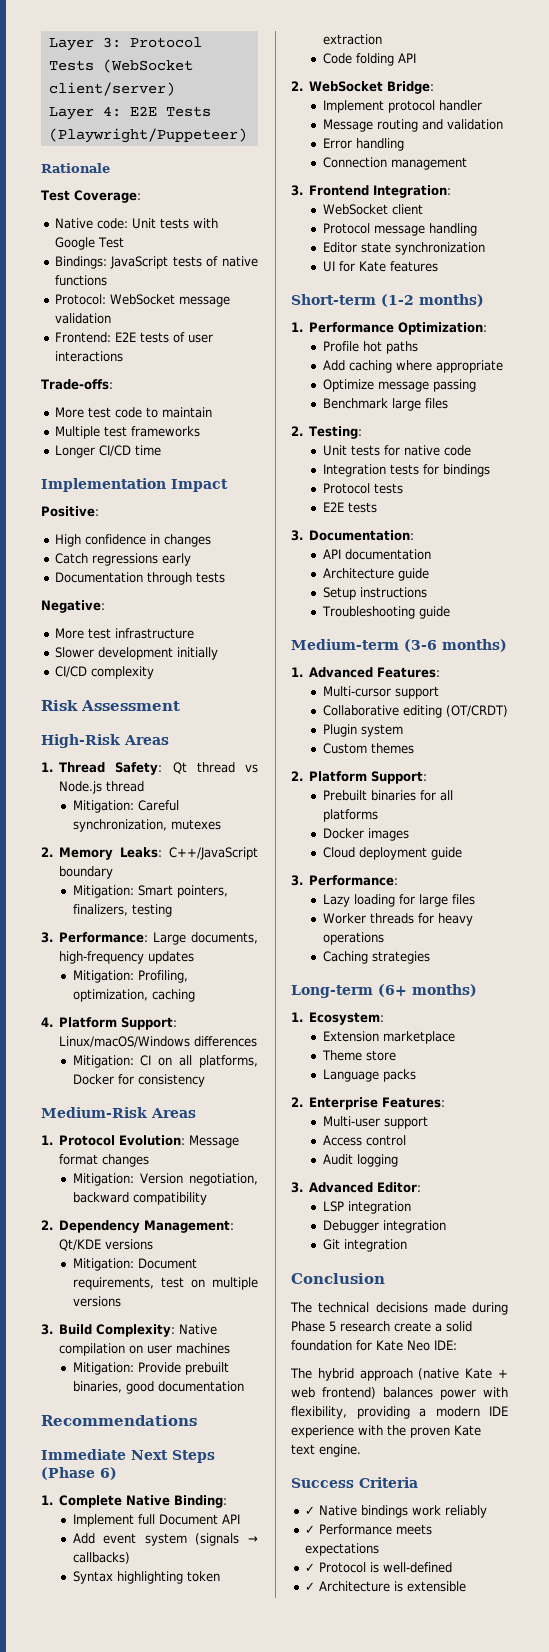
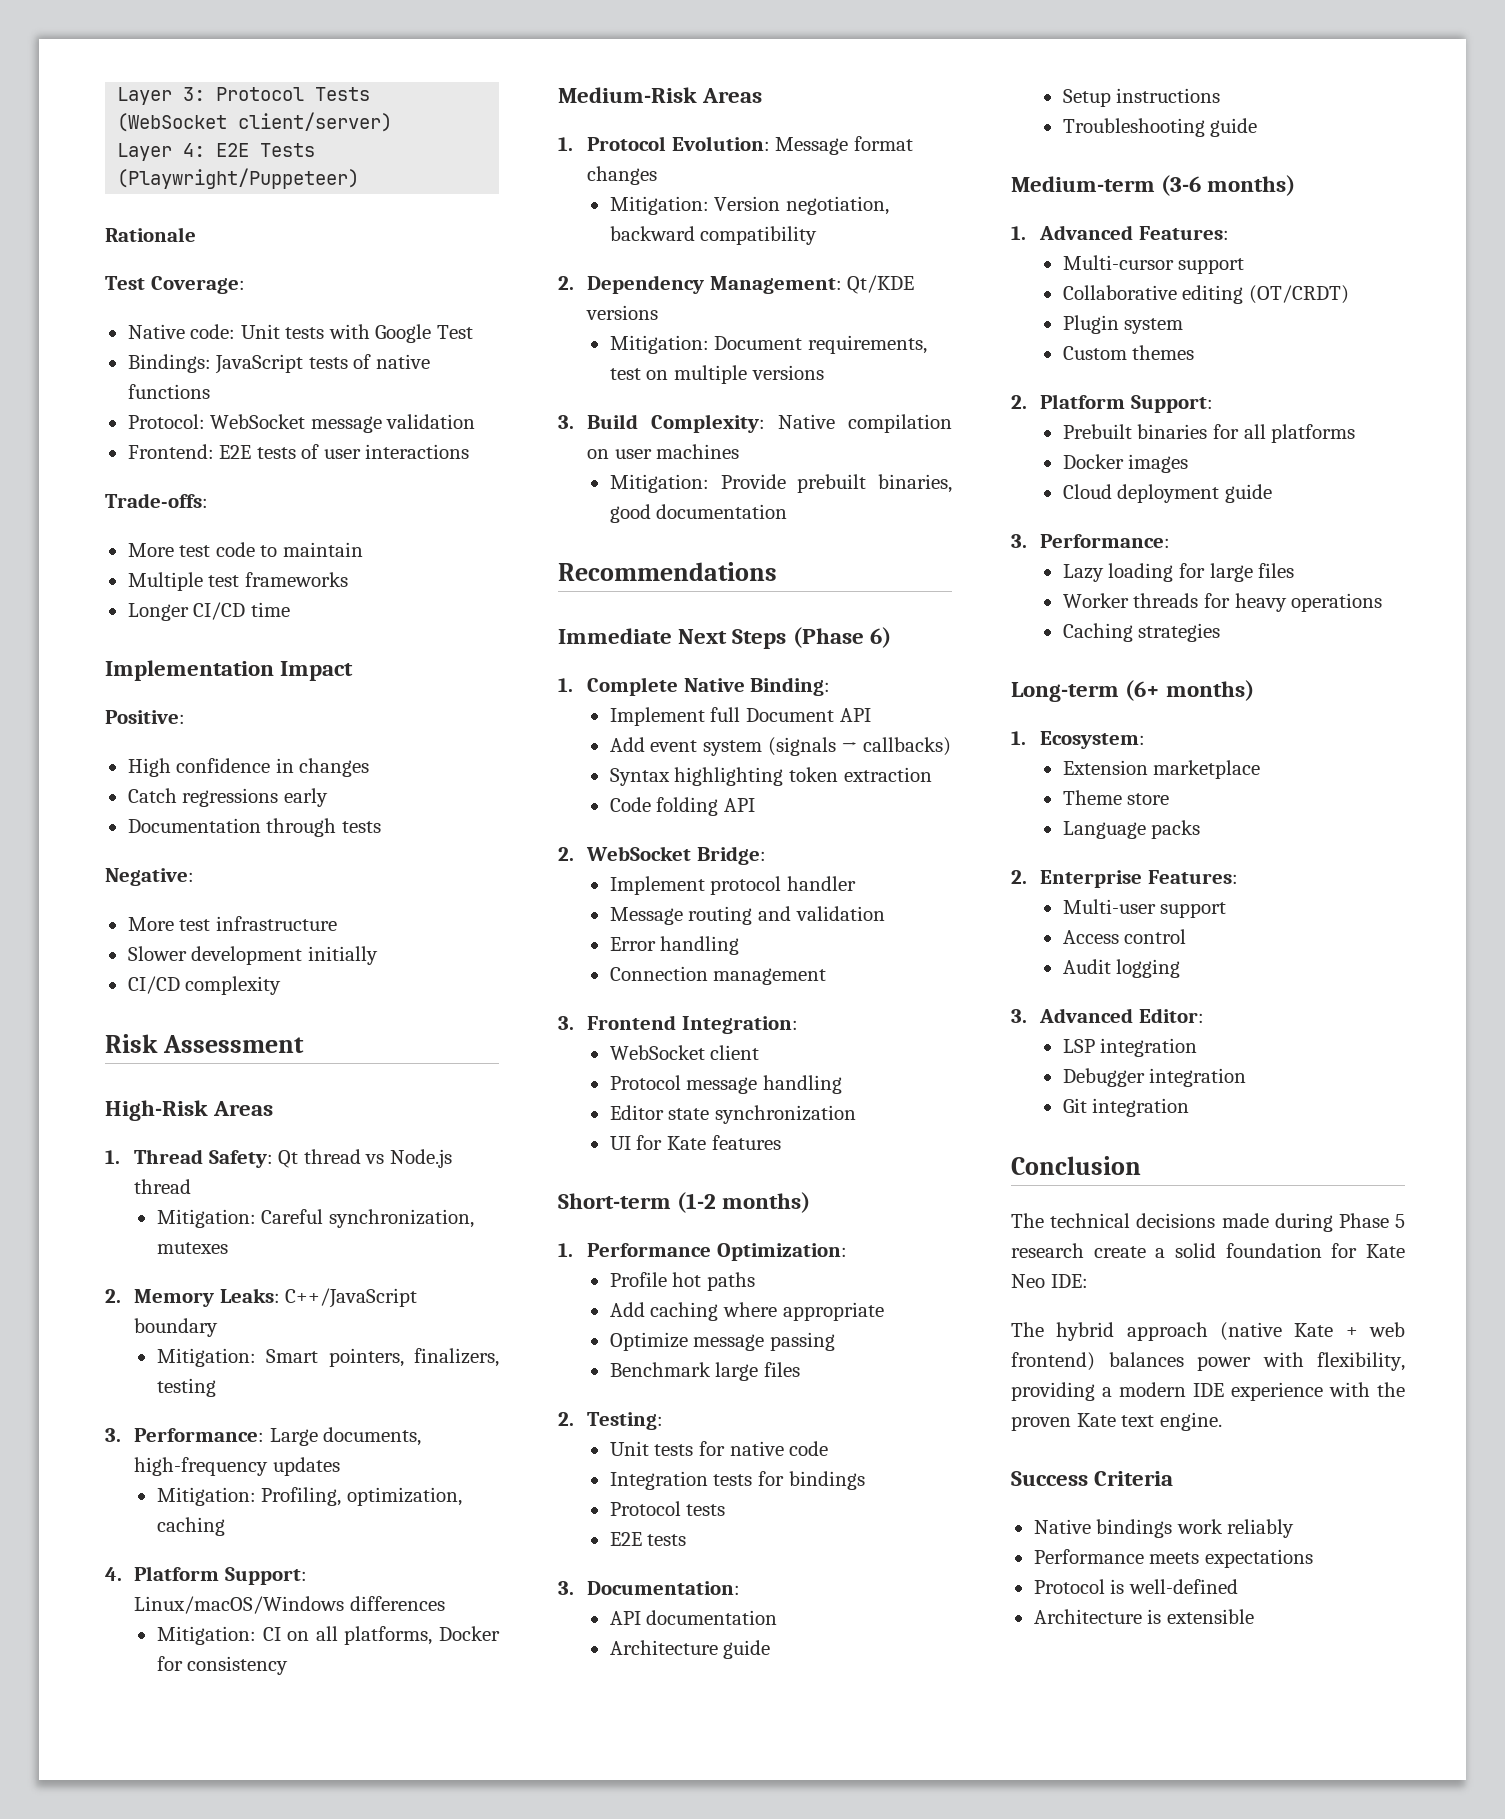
[304,1506,315,1515] ✓ -> (1174, 1478) none
[304,1525,315,1534] ✓ -> (1295, 1528) none
[304,1563,315,1572] ✓ -> (1313, 1558) none
[304,1582,315,1591] ✓ -> (1238, 1586) none

